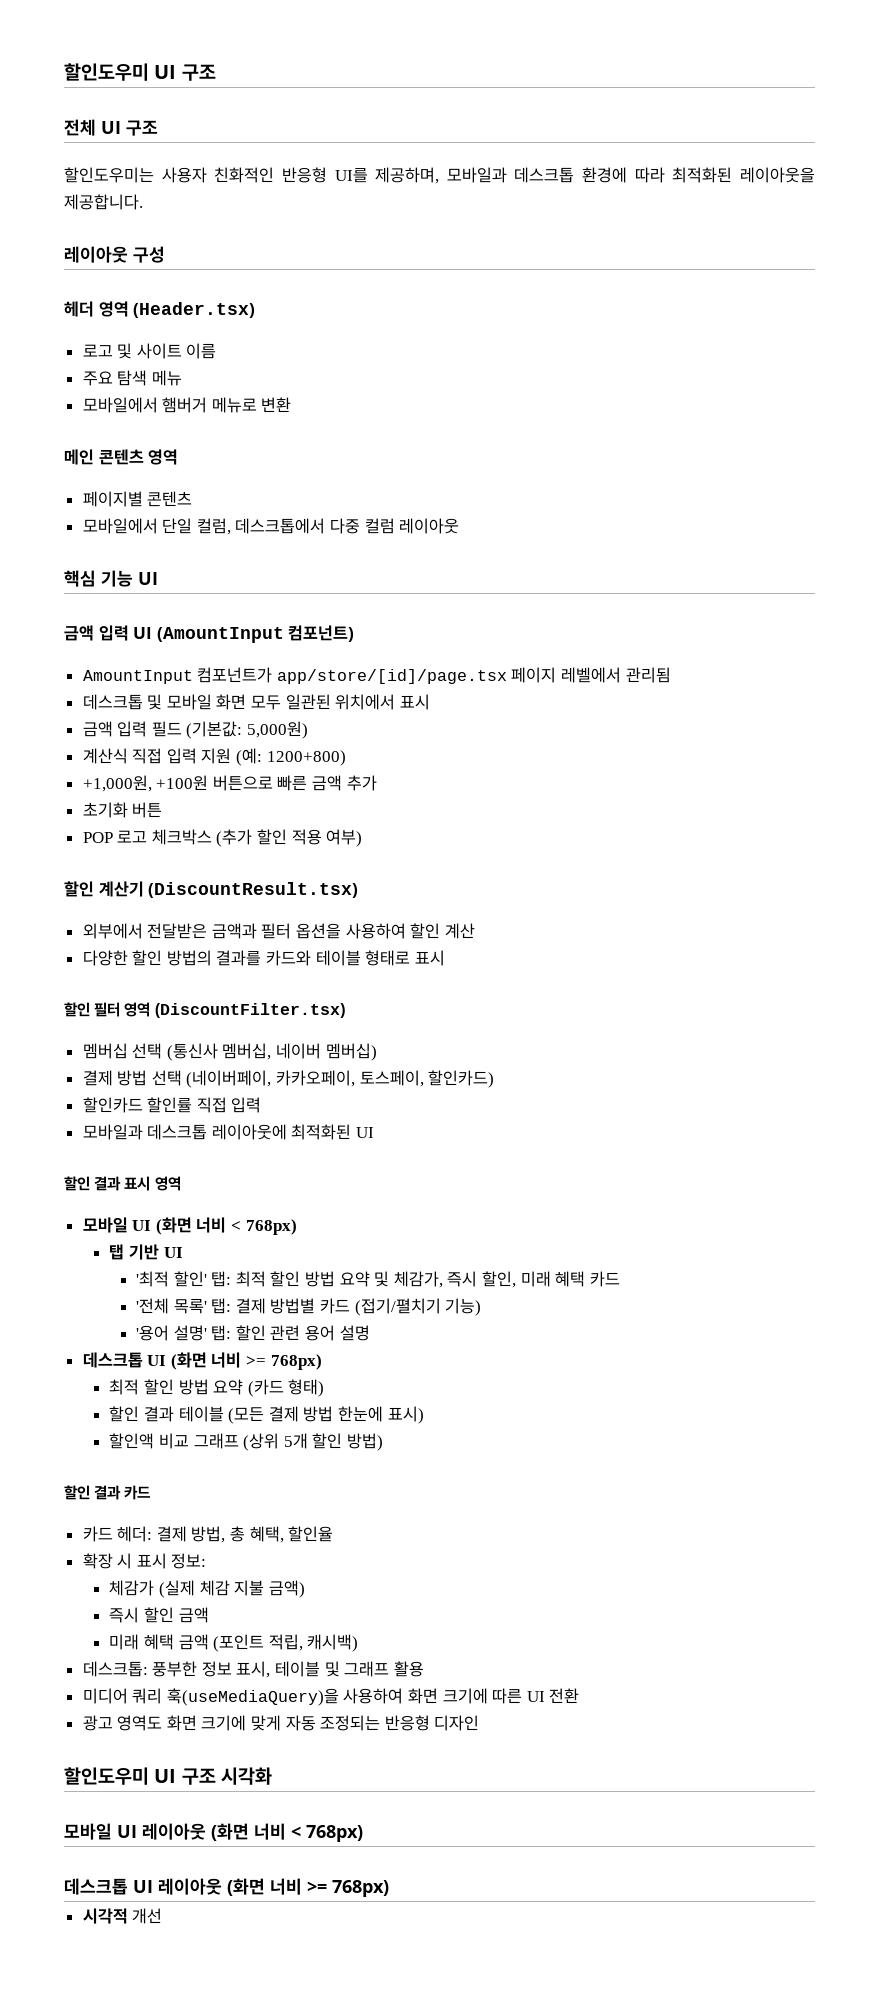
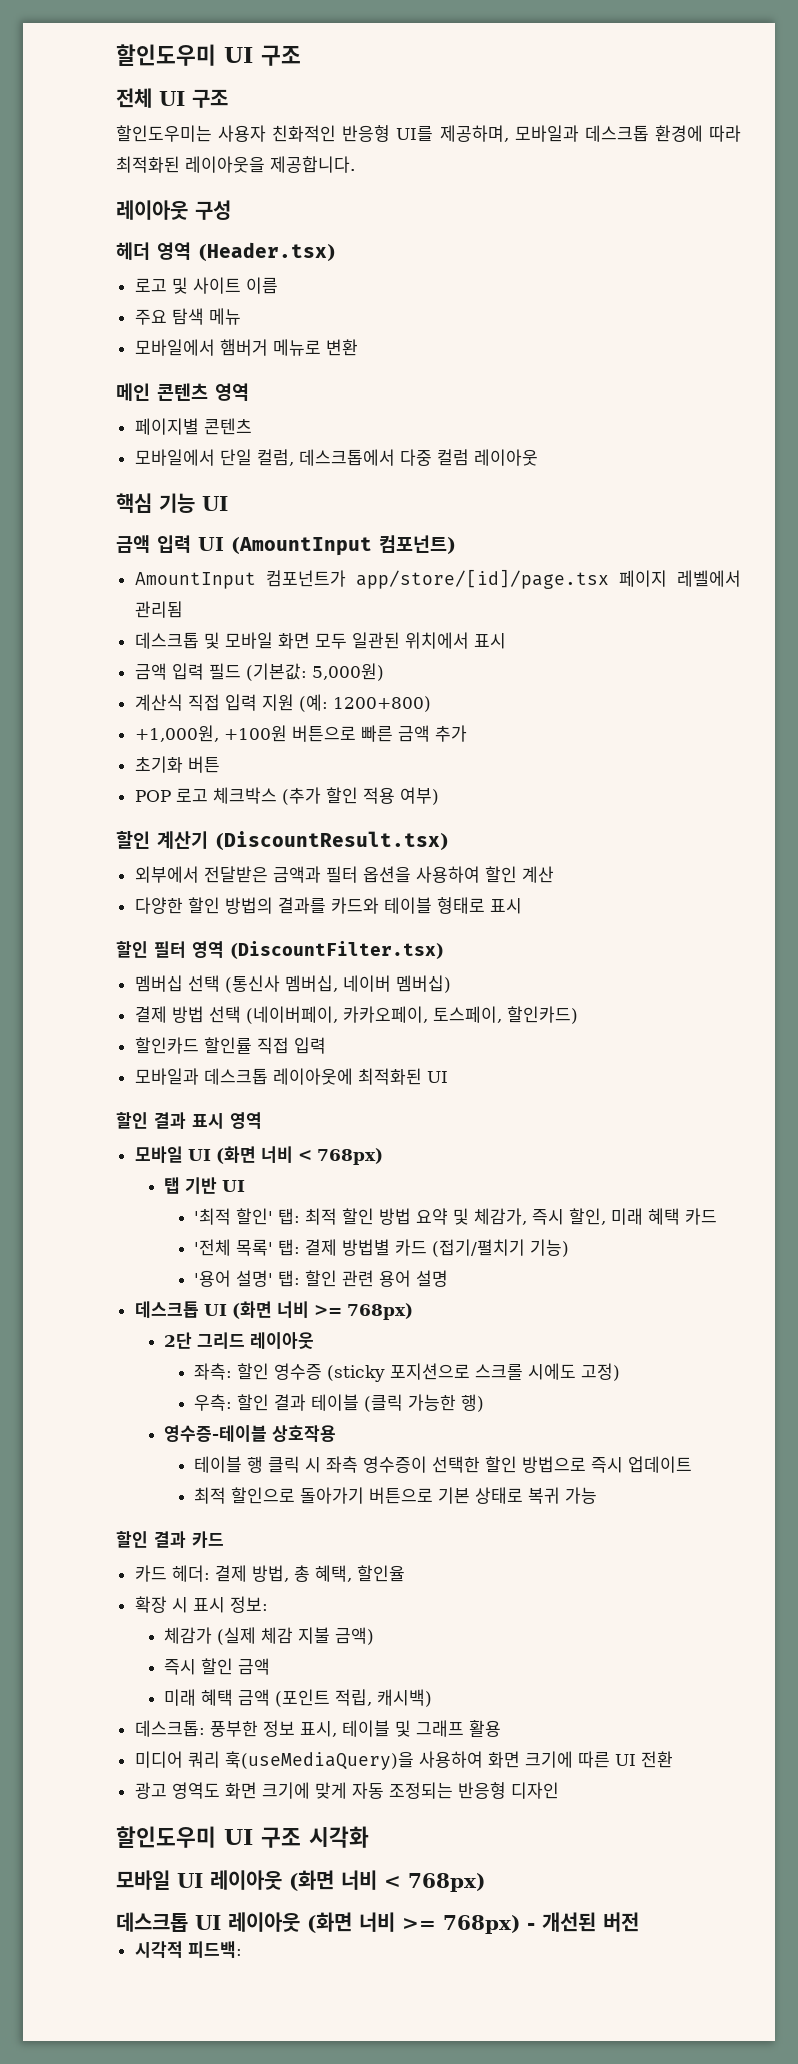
[109,1379,325,1397] [109,1406,424,1424] [109,1433,383,1451] 최적 할인 방법 요약 (카드 형태) // 할인 결과 테이블 (모든 결제 방법 한눈에 표시) // 할인액 비교 그래프 (상위 5개 할인 방법) -> [164,1332,315,1349] [193,1363,620,1382] [193,1394,484,1412] [164,1425,337,1442] [193,1456,692,1473] [193,1487,597,1504] 2단 그리드 레이아웃 // 좌측: 할인 영수증 (sticky 포지션으로 스크롤 시에도 고정) // 우측: 할인 결과 테이블 (클릭 가능한 행) // 영수증-테이블 상호작용 // 테이블 행 클릭 시 좌측 영수증이 선택한 할인 방법으로 즉시 업데이트 // 최적 할인으로 돌아가기 버튼으로 기본 상태로 복귀 가능
(389, 1888) none -> [527,1912,639,1932] - 개선된 버전
[132,1908,163,1924] 개선 -> [187,1941,242,1958] 피드백:

